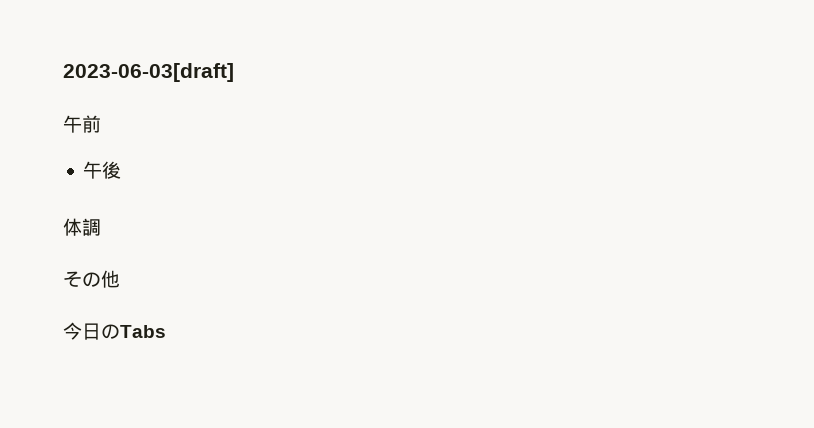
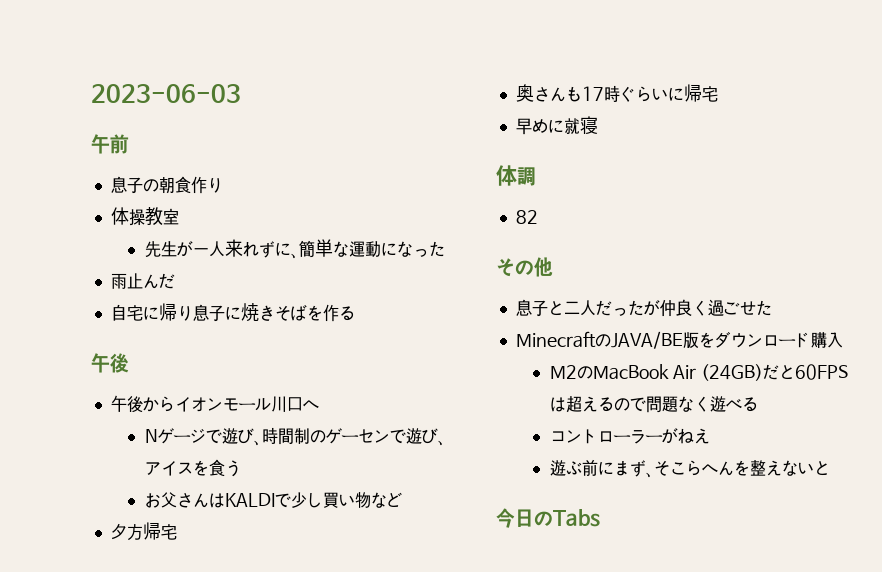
[63,63,234,82] 2023-06-03[draft] -> [91,84,241,103] 2023-06-03
[83,161,122,179] 午後 -> [110,176,223,194] [110,207,179,226] [144,239,445,259] [110,273,175,289] [110,303,355,322] [91,353,129,373] [110,395,319,413] [144,427,446,446] [144,459,241,477] [144,492,403,508] [110,522,177,541] [515,84,718,102] [515,116,598,135] 息子の朝食作り // 体操教室 // 先生が一人来れずに、簡単な運動になった // 雨止んだ // 自宅に帰り息子に焼きそばを作る // 午後 // 午後からイオンモール川口へ // Nゲージで遊び、時間制のゲーセンで遊び、アイスを食う // お父さんはKALDIで少し買い物など // 夕方帰宅 // 奥さんも17時ぐらいに帰宅 // 早めに就寝
(101, 227) none -> [515,210,538,224] // 82
(120, 279) none -> [515,299,772,317] [515,331,843,349] [549,364,850,381] [549,396,758,413] [549,428,710,444] [549,459,830,478] // 息子と二人だったが仲良く過ごせた // MinecraftのJAVA/BE版をダウンロード購入 // M2のMacBook Air (24GB)だと60FPSは超えるので問題なく遊べる // コントローラーがねえ // 遊ぶ前にまず、そこらへんを整えないと

